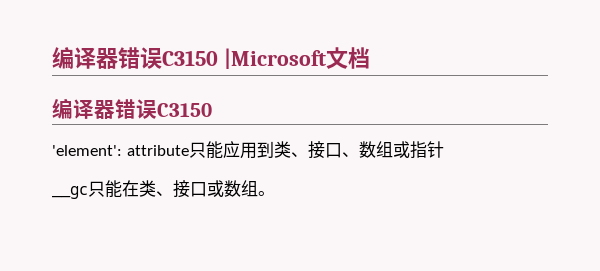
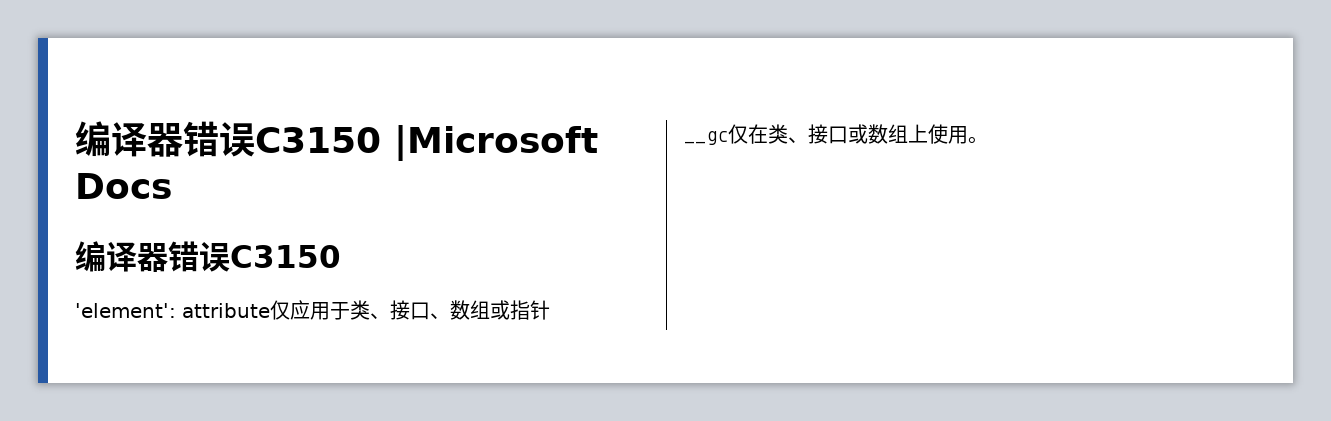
[325,47,370,69] 文档 -> [75,173,172,199] Docs
[188,141,274,159] 只能应用到 -> [270,300,350,320] 仅应用于
[88,180,122,198] 只能 -> [728,124,748,144] 仅
(258, 188) none -> [908,124,968,144] 上使用

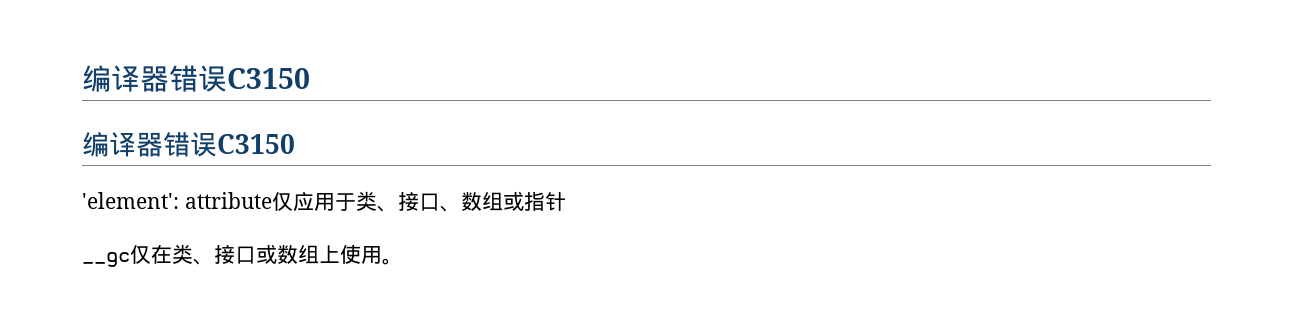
[75,121,598,161] [75,173,172,199] 编译器错误C3150 |Microsoft Docs -> [82,65,310,92] 编译器错误C3150

